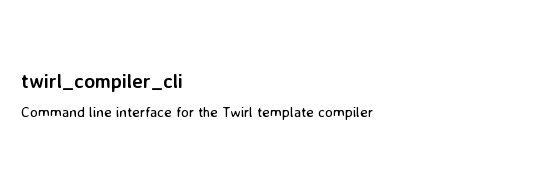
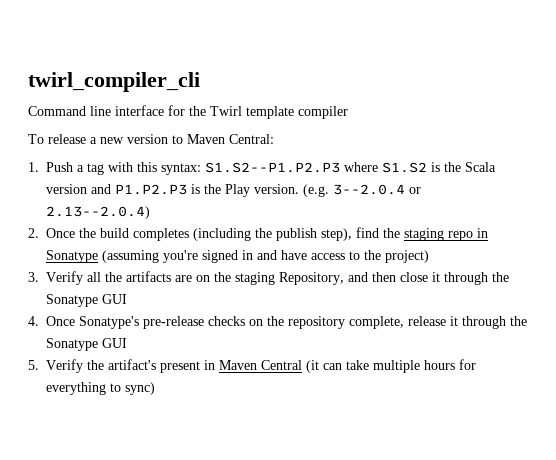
(373, 113) none -> [28,134,274,144] [28,162,497,175] [46,184,422,197] [46,206,151,219] [28,227,489,241] [46,250,430,263] [28,271,510,285] [46,294,128,307] [28,316,528,329] [46,338,128,351] [28,359,477,373] [46,382,156,395] // To release a new version to Maven Central: // 1. Push a tag with this syntax: S1.S2--P1.P2.P3 where S1.S2 is the Scala version and P1.P2.P3 is the Play version. (e.g. 3--2.0.4 or 2.13--2.0.4) // 2. Once the build completes (including the publish step), find the staging repo in Sonatype (assuming you're signed in and have access to the project) // 3. Verify all the artifacts are on the staging Repository, and then close it through the Sonatype GUI // 4. Once Sonatype's pre-release checks on the repository complete, release it through the Sonatype GUI // 5. Verify the artifact's present in Maven Central (it can take multiple hours for everything to sync)

